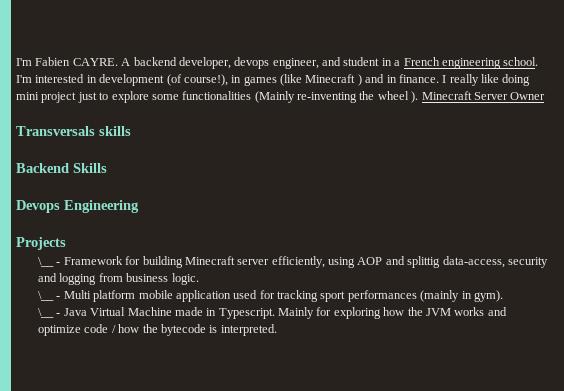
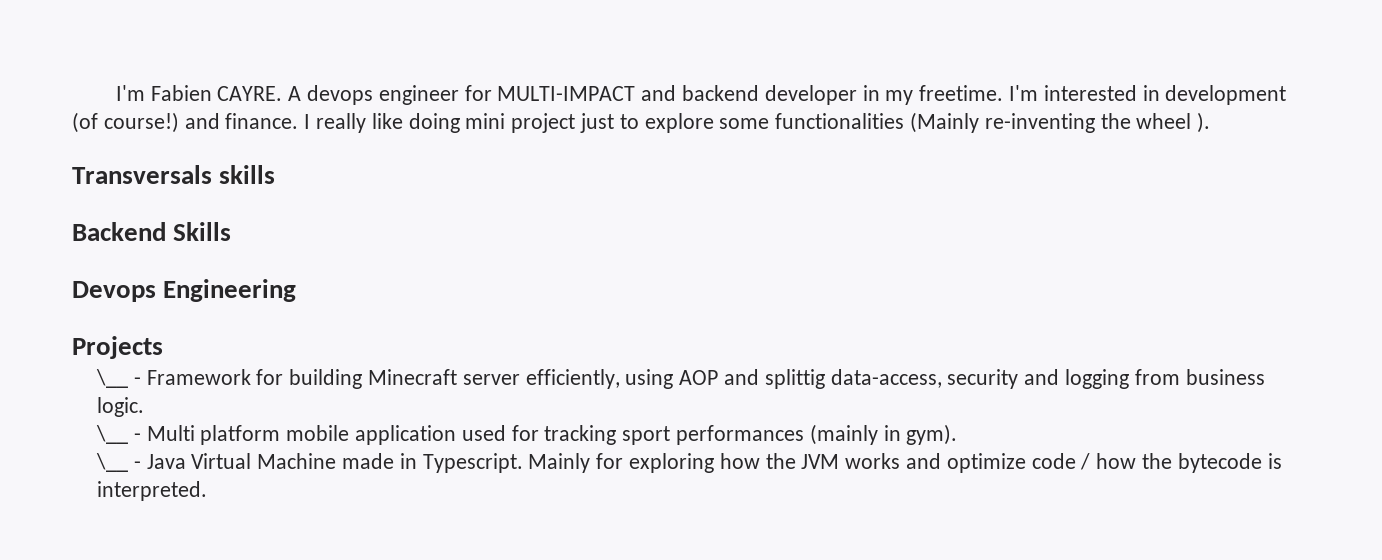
[133,57,539,69] backend developer, devops engineer, and student in a French engineering school. -> [306,85,1004,105] devops engineer for MULTI-IMPACT and backend developer in my freetime.
[183,74,397,86] course!), in games (like Minecraft ) and in -> [103,112,220,133] course!) and
[421,91,546,100] Minecraft Server Owner -> (1211, 122) none

